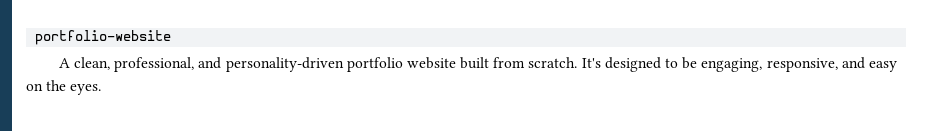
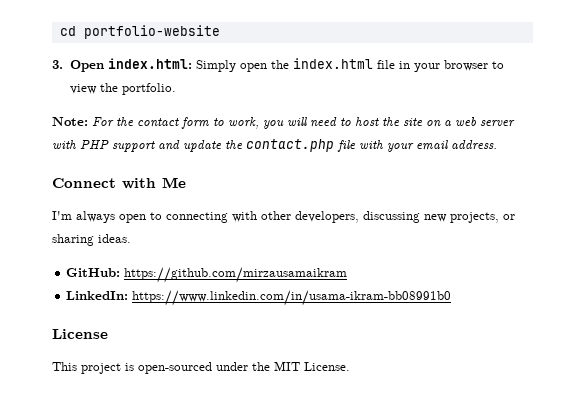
(35, 37) none -> [59,26,76,36] cd
[58,57,897,72] [26,80,102,95] A clean, professional, and personality-driven portfolio website built from scratch. It's designed to be engaging, responsive, and easy on the eyes. -> [52,58,504,72] [69,83,176,95] [52,117,515,129] [52,139,497,152] [52,177,186,189] [52,211,515,223] [52,234,131,246] [66,267,348,283] [66,290,452,306] [52,329,108,339] [52,361,350,374] 3. Open index.html: Simply open the index.html file in your browser to view the portfolio. // Note: For the contact form to work, you will need to host the site on a web server with PHP support and update the contact.php file with your email address. // Connect with Me // I'm always open to connecting with other developers, discussing new projects, or sharing ideas. // GitHub: https://github.com/mirzausamaikram // LinkedIn: https://www.linkedin.com/in/usama-ikram-bb08991b0 // License // This project is open-sourced under the MIT License.

